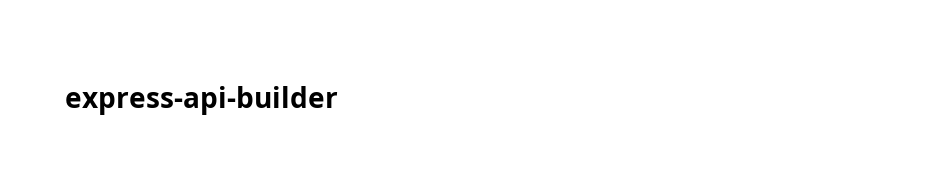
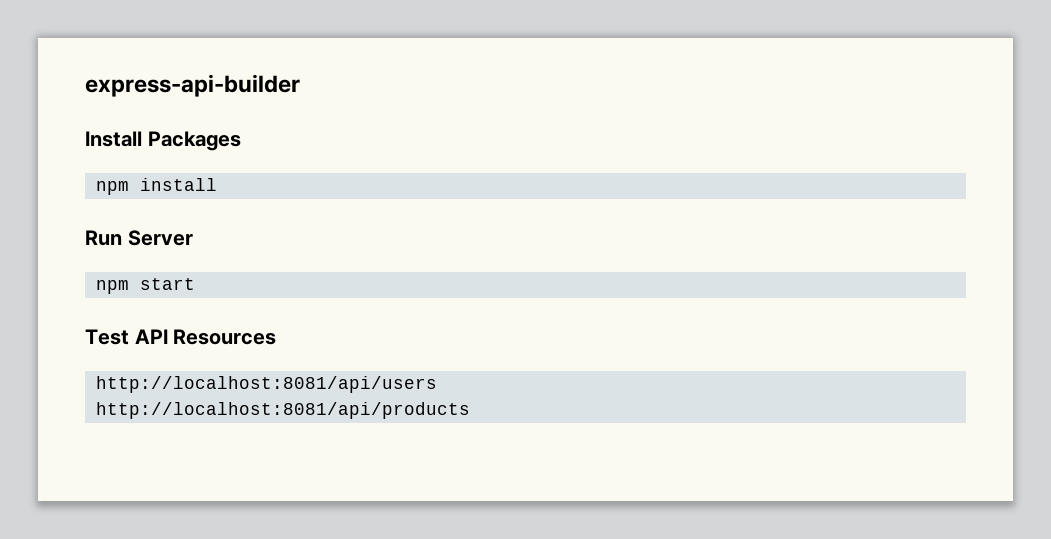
(338, 100) none -> [85,131,241,151] [95,178,217,195] [85,230,193,246] [95,278,195,294] [85,329,277,345] [95,376,437,393] [95,402,470,419] // Install Packages // npm install // Run Server // npm start // Test API Resources // http://localhost:8081/api/users // http://localhost:8081/api/products

